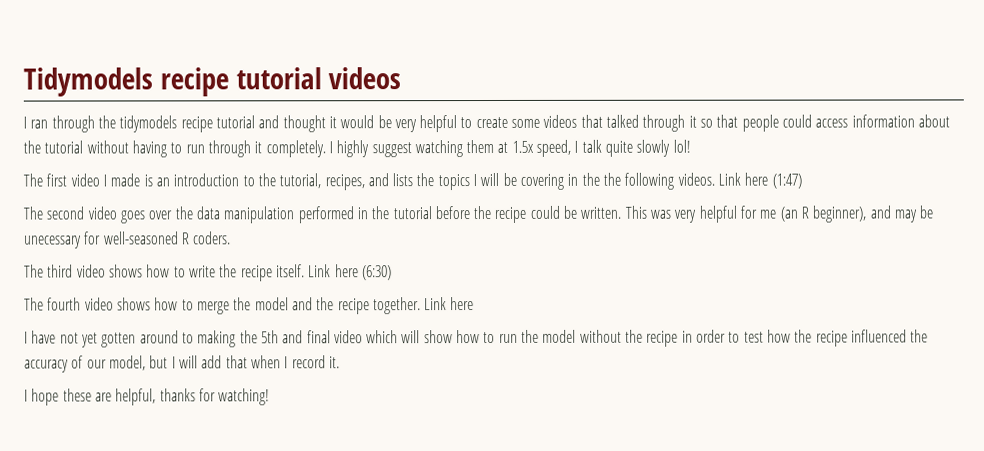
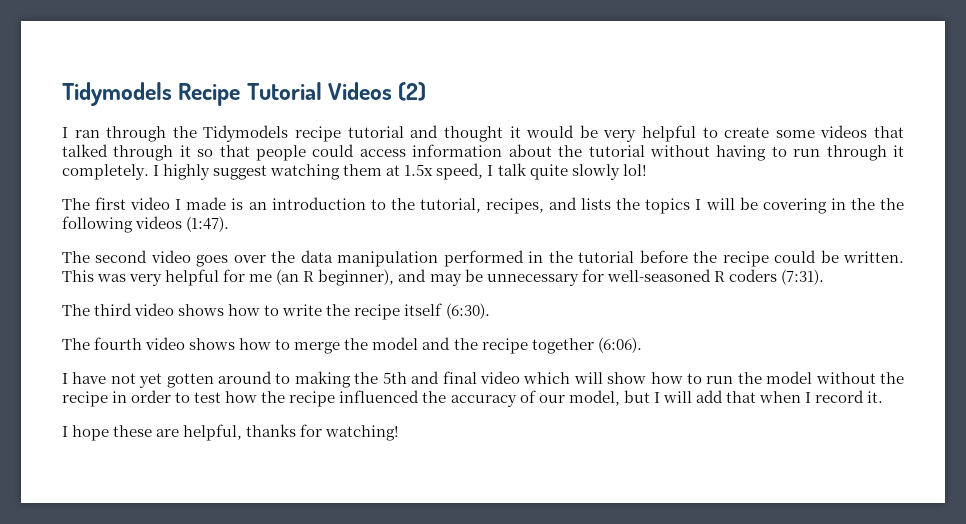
[23,67,402,97] Tidymodels recipe tutorial videos -> [62,82,427,106] Tidymodels Recipe Tutorial Videos (2)
[119,115,178,133] tidymodels -> [203,125,289,142] Tidymodels
[677,172,802,189] videos. Link here (1:47) -> [135,216,230,232] videos (1:47).
[24,235,82,249] unecessary -> [486,274,579,286] unnecessary
[193,231,232,245] coders. -> [728,269,824,285] coders (7:31).
[275,264,392,281] itself. Link here (6:30) -> [404,303,490,319] itself (6:30).
[372,297,475,315] together. Link here -> [531,337,642,354] together (6:06).

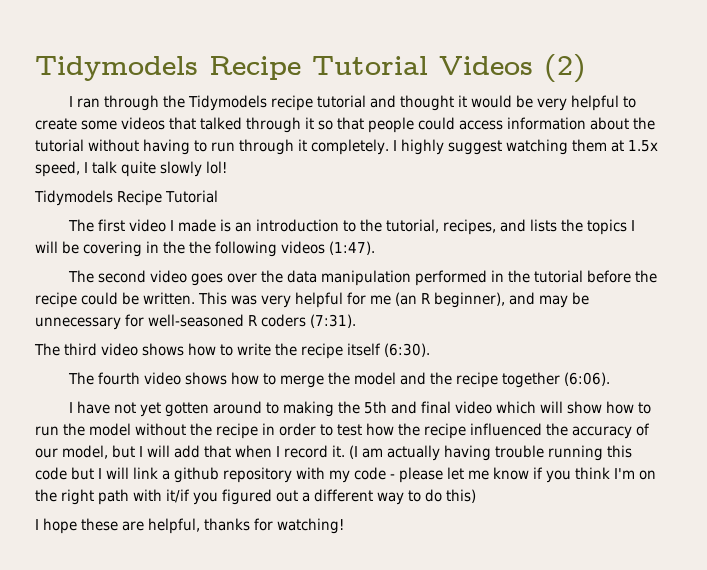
(647, 170) none -> [34,190,218,206] // Tidymodels Recipe Tutorial
(884, 397) none -> [349,445,632,461] [35,467,656,483] [35,489,476,505] (I am actually having trouble running this code but I will link a github repository with my code - please let me know if you think I'm on the right path with it/if you figured out a different way to do this)

